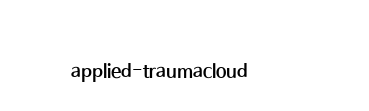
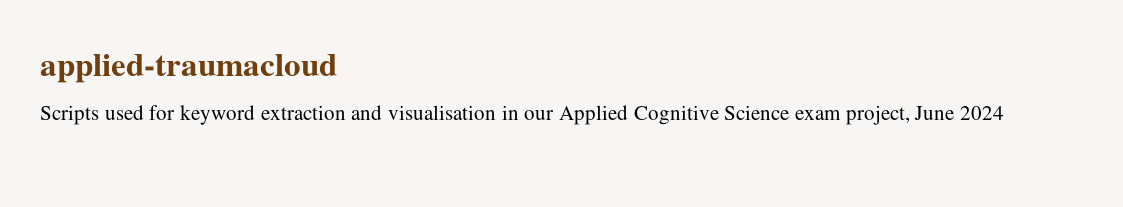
(248, 72) none -> [40,105,1005,125] // Scripts used for keyword extraction and visualisation in our Applied Cognitive Science exam project, June 2024

